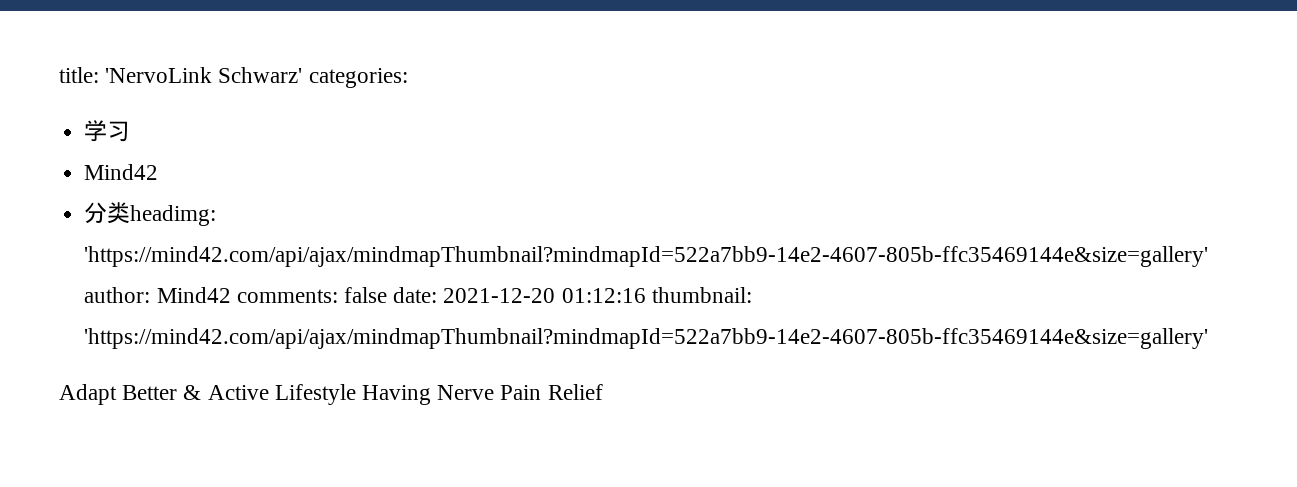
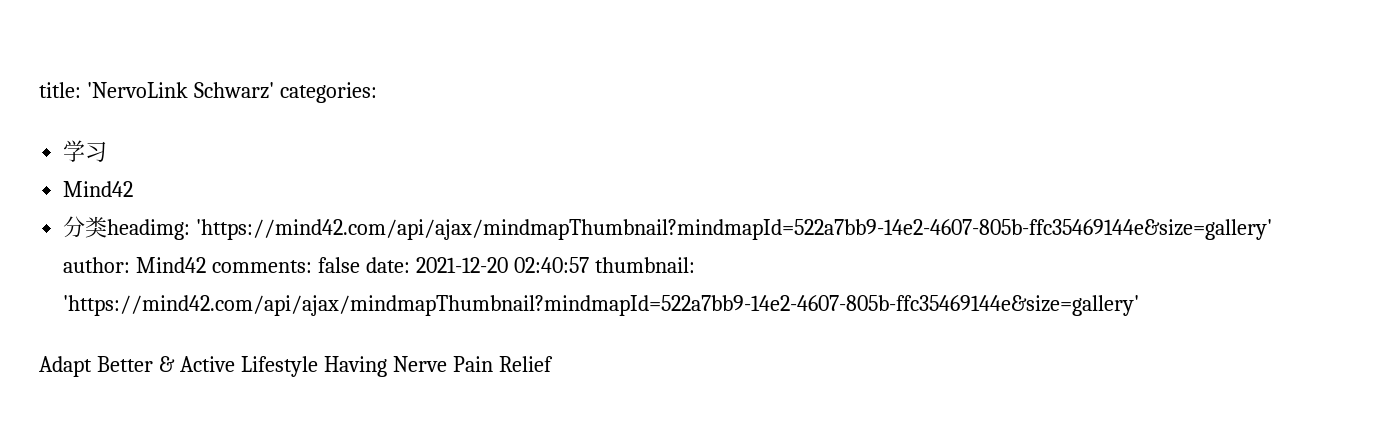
[561,288,646,303] 01:12:16 -> [513,257,589,273] 02:40:57

